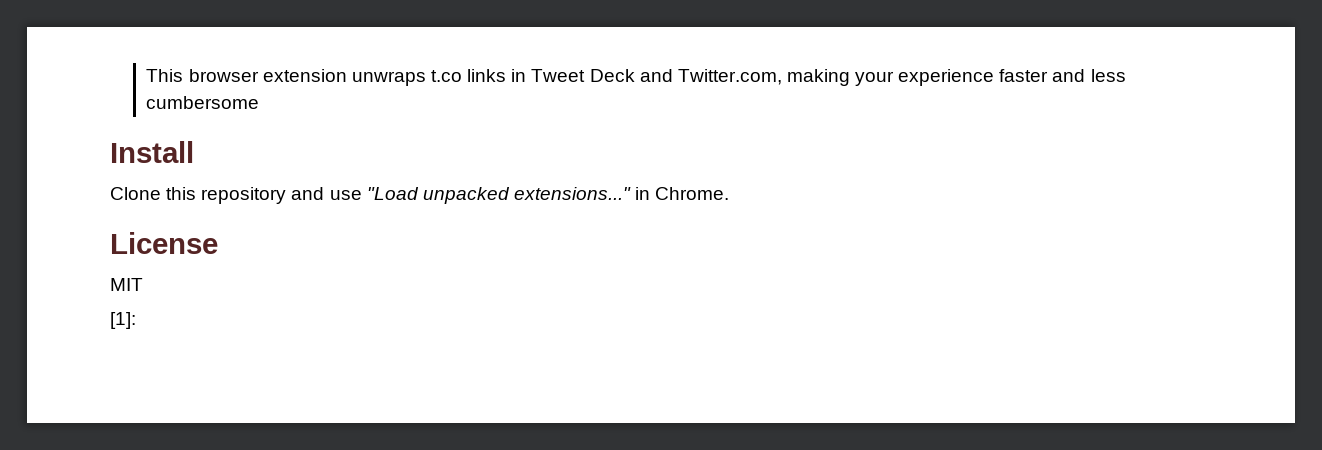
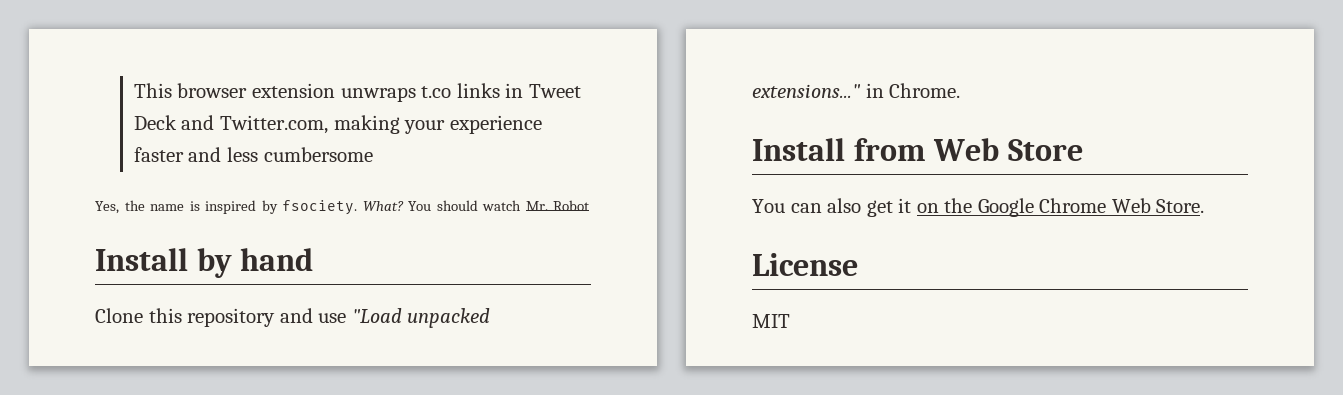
[110,141,194,163] // Install -> [95,200,590,215] [95,248,314,278] // Yes, the name is inspired by fsociety. What? You should watch Mr. Robot // Install by hand
(730, 193) none -> [752,138,1083,161] [752,198,1205,217] // Install from Web Store // You can also get it on the Google Chrome Web Store.
[110,312,136,329] // [1]: -> (790, 321) none

